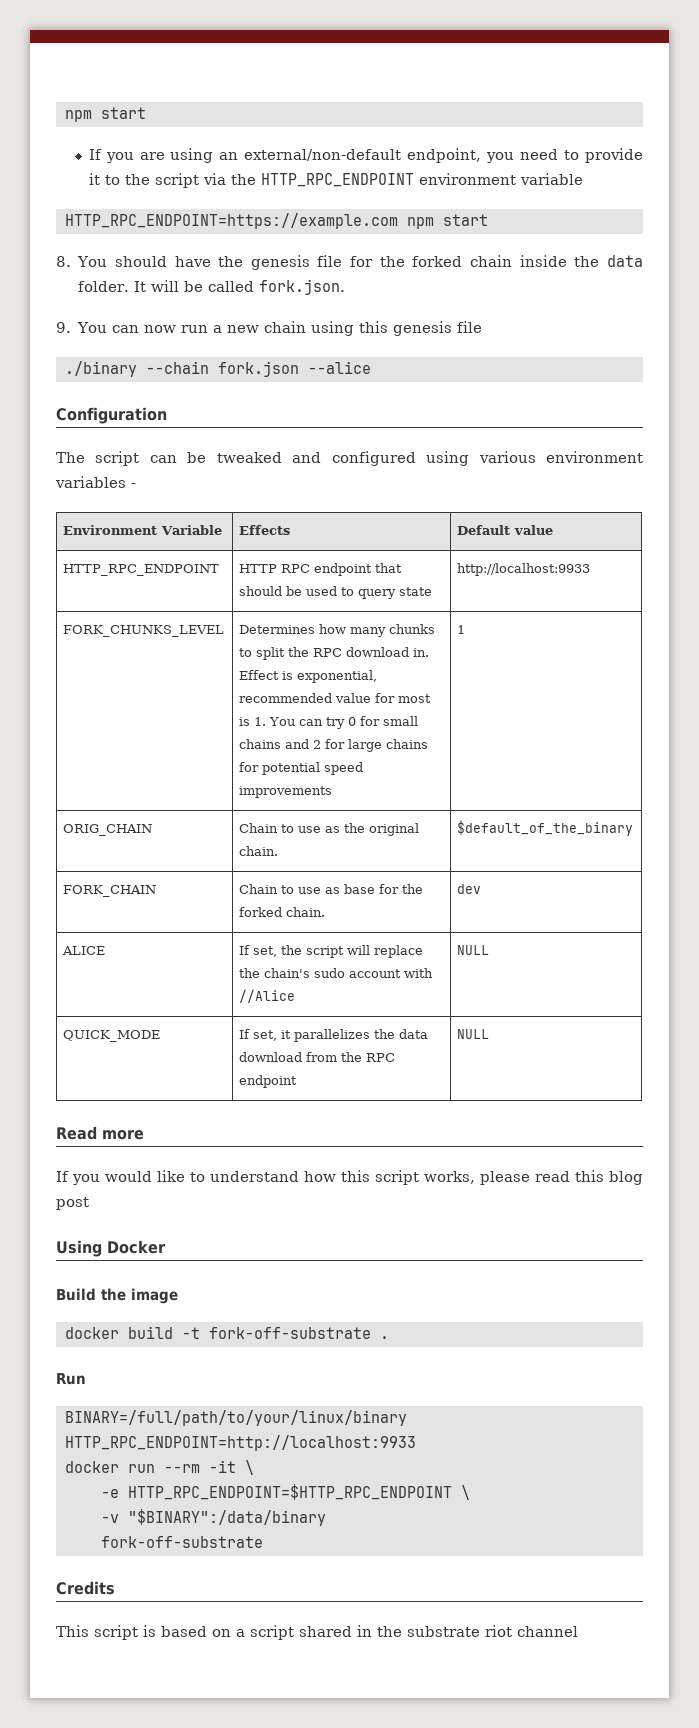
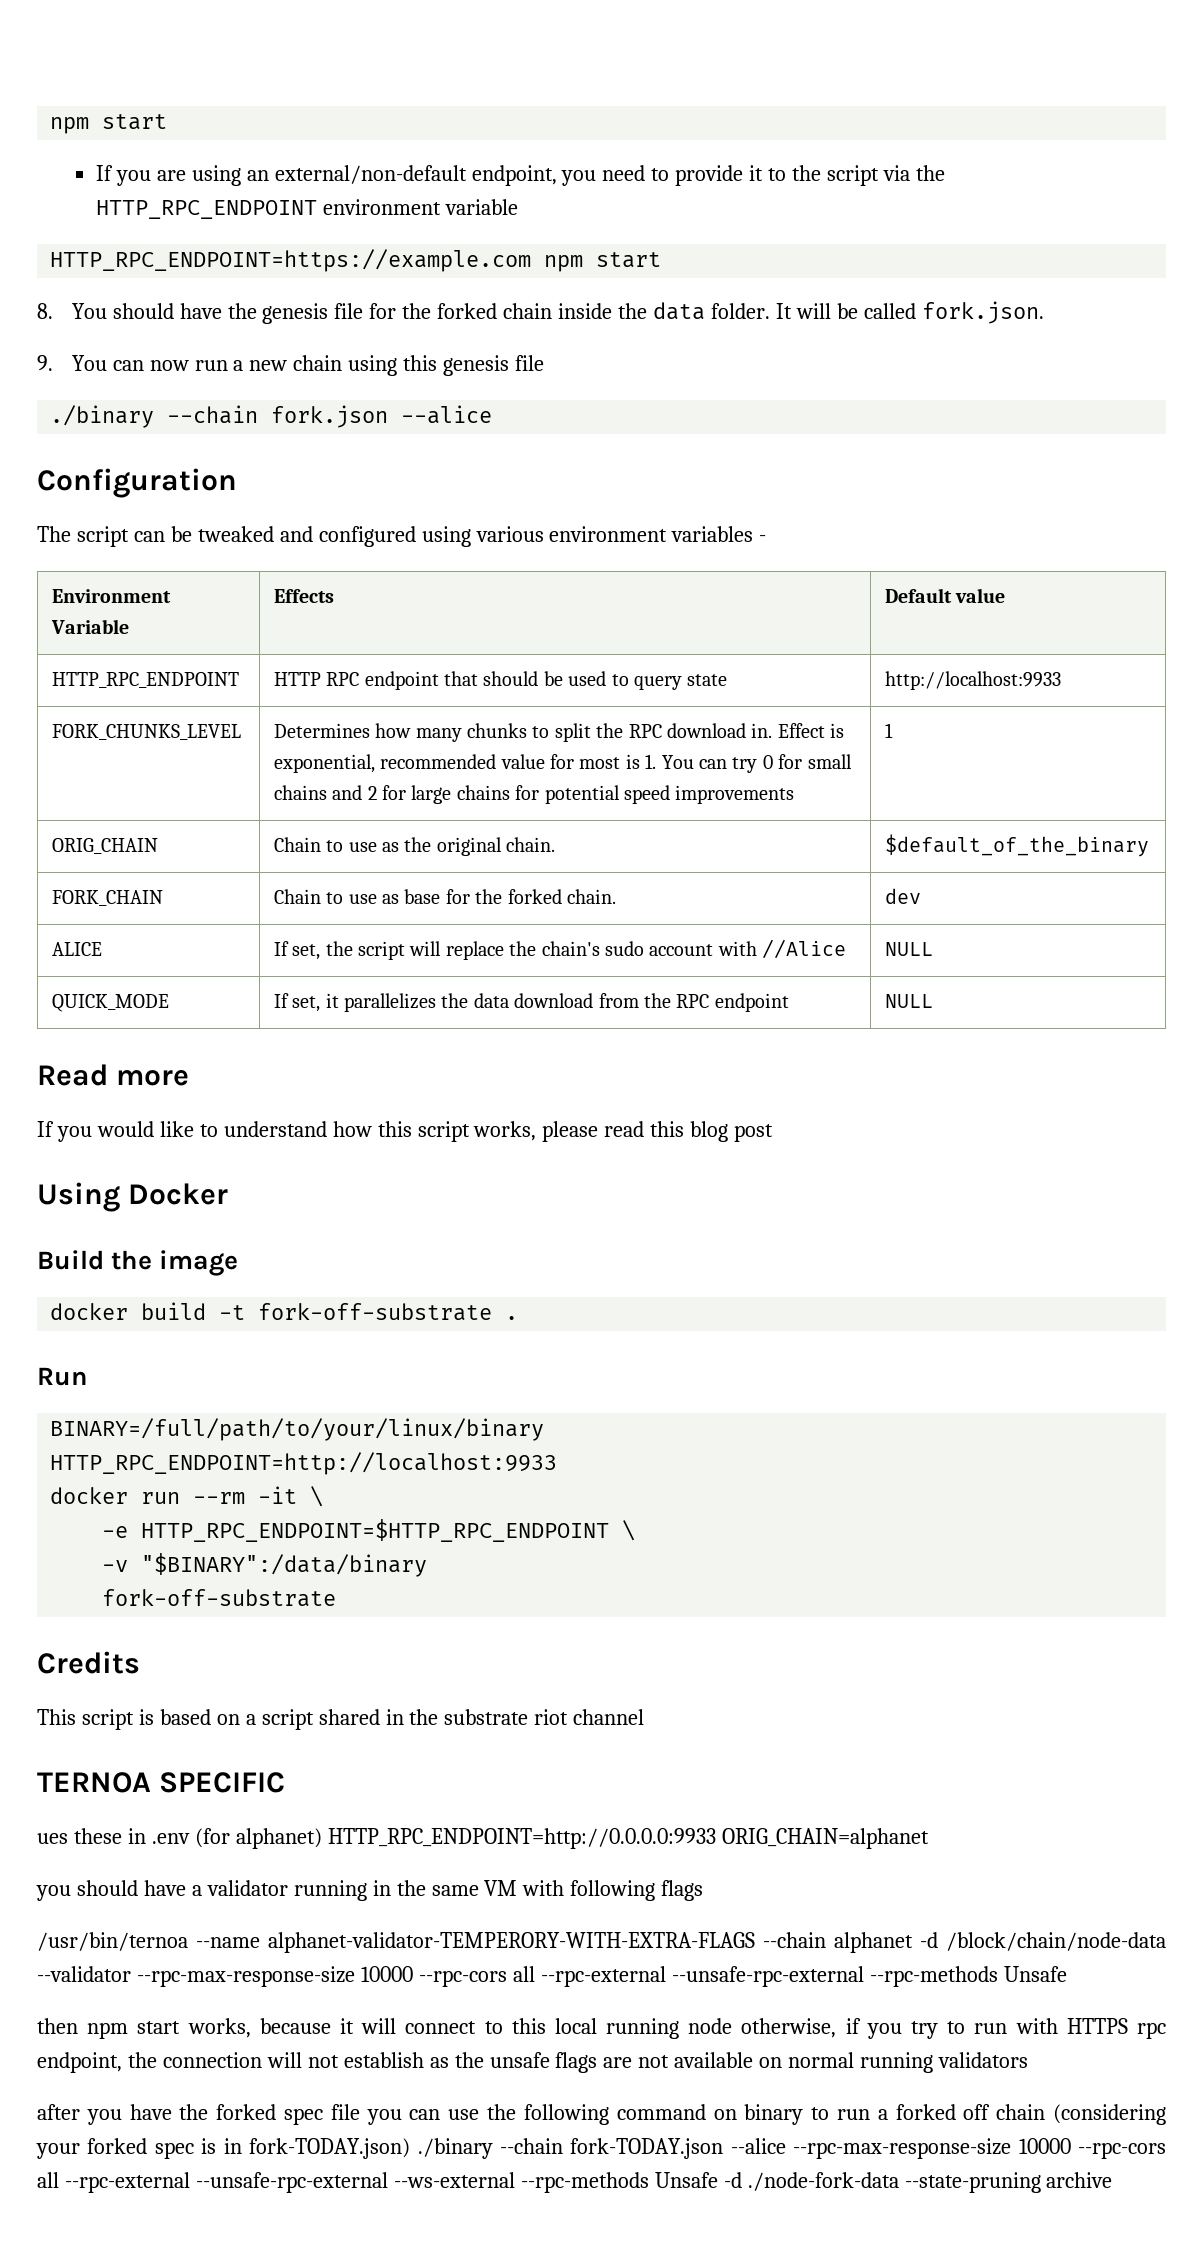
(578, 1631) none -> [37,1772,286,1793] [37,1828,929,1849] [36,1880,704,1901] [37,1932,1166,1953] [37,1966,1067,1987] [37,2018,1166,2039] [37,2052,1029,2073] [37,2104,1167,2125] [36,2138,1166,2159] [37,2172,1113,2193] // TERNOA SPECIFIC // ues these in .env (for alphanet) HTTP_RPC_ENDPOINT=http://0.0.0.0:9933 ORIG_CHAIN=alphanet // you should have a validator running in the same VM with following flags // /usr/bin/ternoa --name alphanet-validator-TEMPERORY-WITH-EXTRA-FLAGS --chain alphanet -d /block/chain/node-data --validator --rpc-max-response-size 10000 --rpc-cors all --rpc-external --unsafe-rpc-external --rpc-methods Unsafe // then npm start works, because it will connect to this local running node otherwise, if you try to run with HTTPS rpc endpoint, the connection will not establish as the unsafe flags are not available on normal running validators // after you have the forked spec file you can use the following command on binary to run a forked off chain (considering your forked spec is in fork-TODAY.json) ./binary --chain fork-TODAY.json --alice --rpc-max-response-size 10000 --rpc-cors all --rpc-external --unsafe-rpc-external --ws-external --rpc-methods Unsafe -d ./node-fork-data --state-pruning archive

